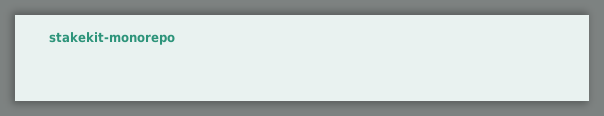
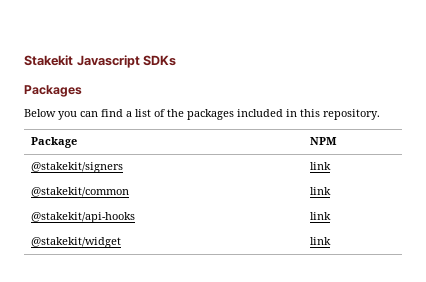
[49,32,175,45] stakekit-monorepo -> [24,55,177,68] [24,85,82,97] [24,109,380,120] [31,137,78,148] [310,137,338,145] [31,162,124,173] [310,162,332,170] [31,187,130,197] [310,187,332,195] [31,212,136,223] [310,212,332,220] [31,237,122,248] [310,237,332,245] Stakekit Javascript SDKs // Packages // Below you can find a list of the packages included in this repository. // Package | NPM // @stakekit/signers | link // @stakekit/common | link // @stakekit/api-hooks | link // @stakekit/widget | link

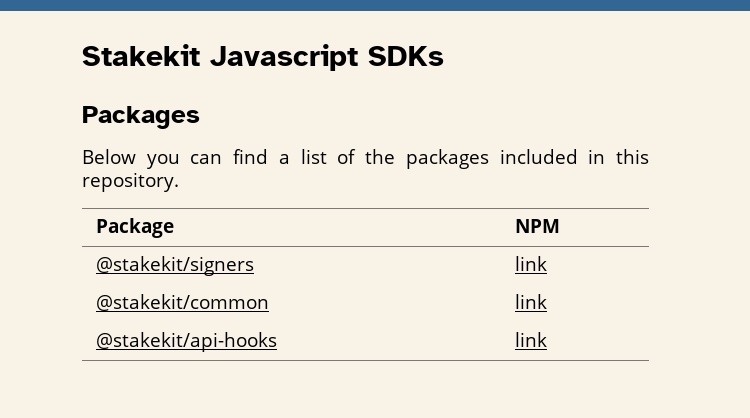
[31,237,122,248] [310,237,332,245] // @stakekit/widget | link -> (547, 339) none

